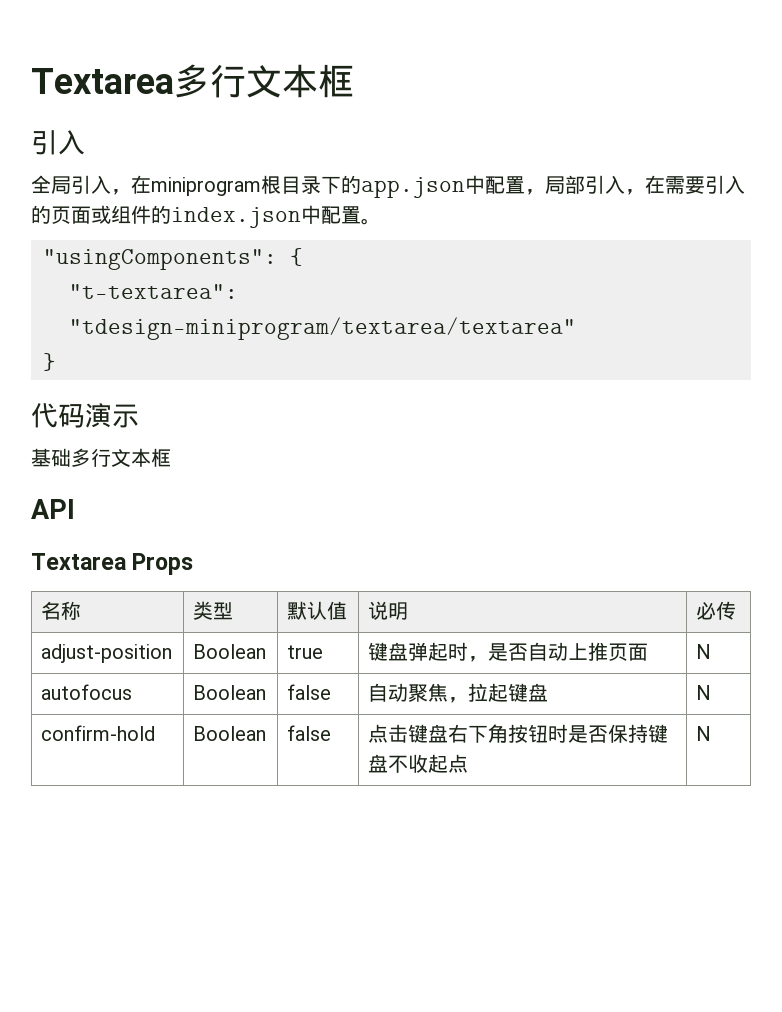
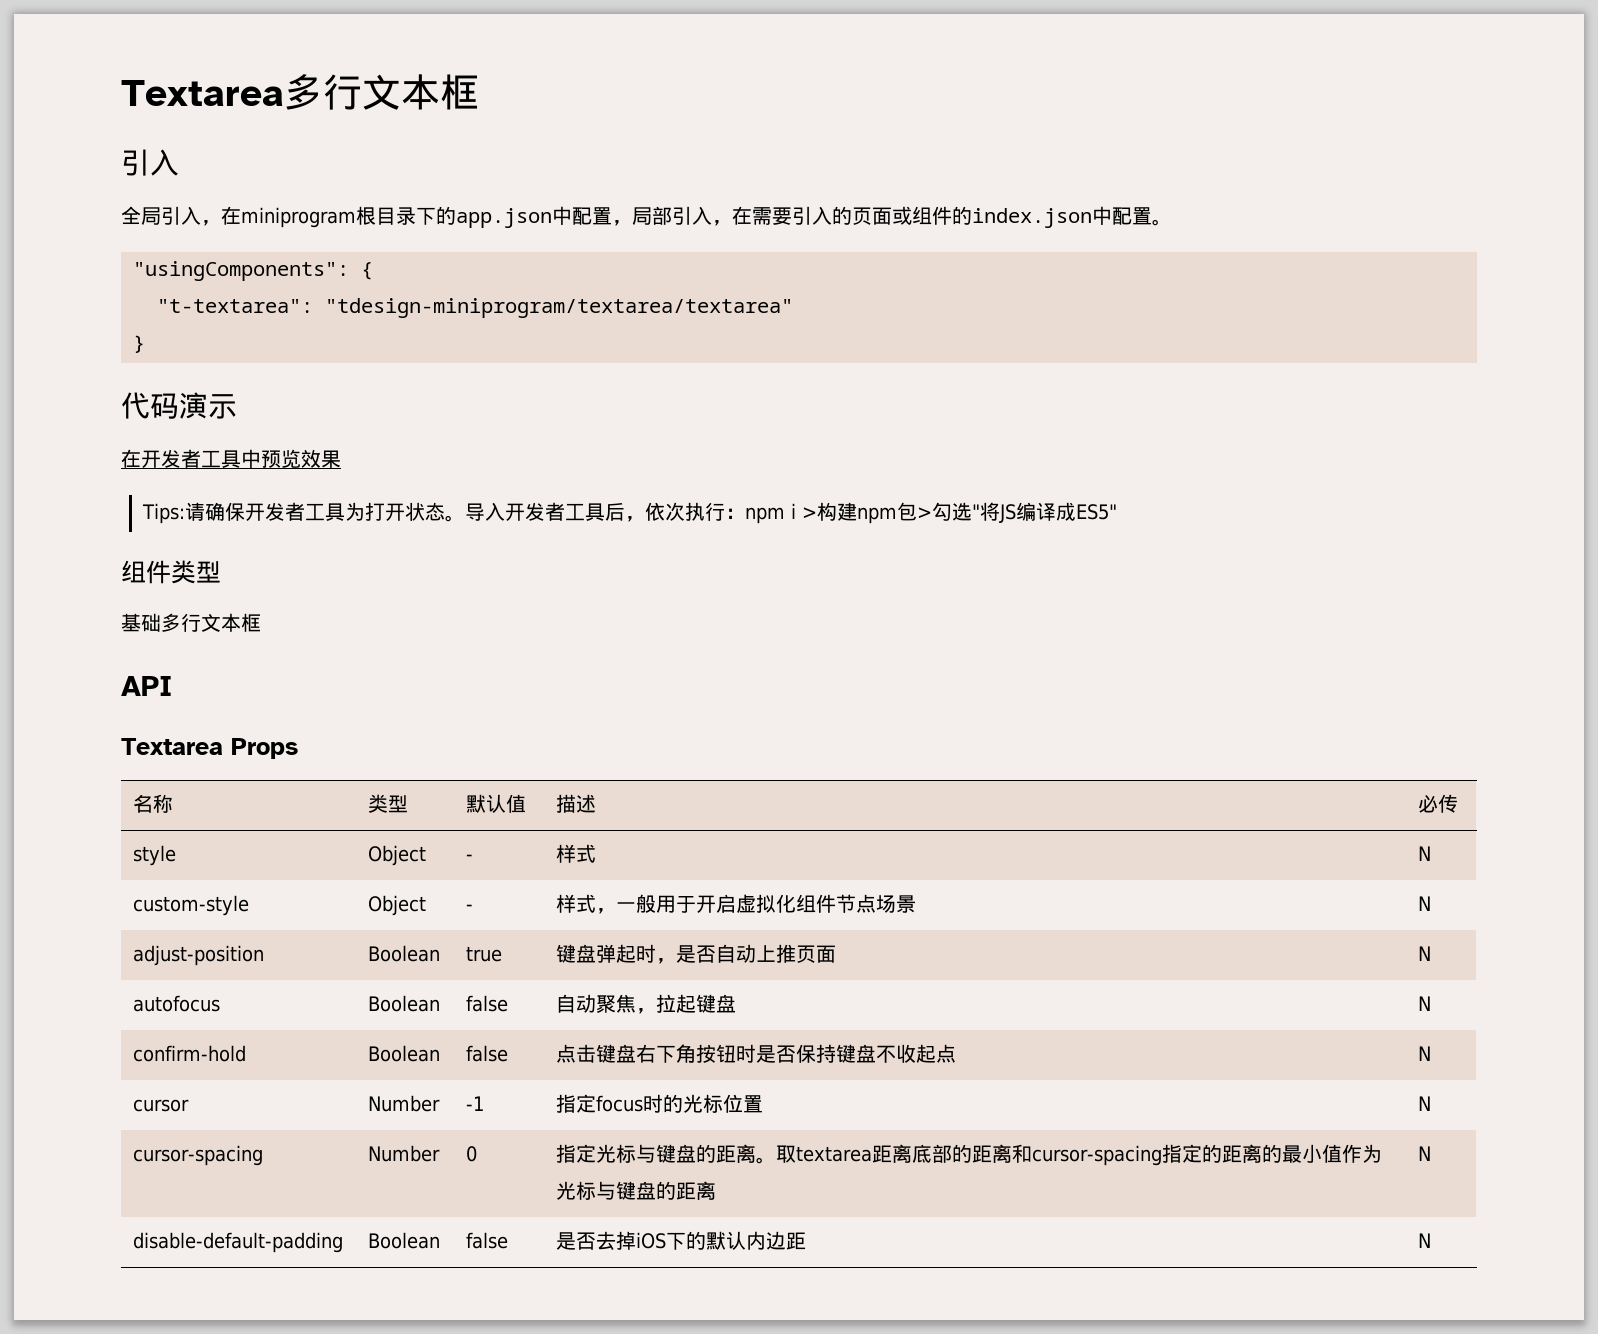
(139, 416) none -> [121,449,341,468] [142,502,1118,524] [121,560,221,584] // 在开发者工具中预览效果 // Tips:请确保开发者工具为打开状态。导入开发者工具后，依次执行：npm i >构建npm包>勾选"将JS编译成ES5" // 组件类型
[368,601,409,620] 说明 -> [556,794,597,813] 描述
(737, 610) none -> [133,845,177,866] [368,845,427,866] [466,854,474,861] [556,844,597,863] [1418,846,1432,861] [133,895,250,916] [368,895,427,916] [466,904,474,911] [556,894,917,914] [1418,896,1432,911] // style | Object | - | 样式 | N // custom-style | Object | - | 样式，一般用于开启虚拟化组件节点场景 | N
(712, 733) none -> [133,1099,190,1112] [368,1095,441,1112] [466,1096,485,1111] [556,1094,764,1113] [1418,1096,1432,1111] [133,1145,264,1166] [368,1145,441,1162] [466,1146,478,1162] [556,1144,1383,1166] [556,1181,717,1200] [1418,1146,1432,1161] [133,1232,344,1253] [368,1232,441,1249] [466,1232,509,1249] [556,1231,807,1250] [1418,1233,1432,1248] // cursor | Number | -1 | 指定focus时的光标位置 | N // cursor-spacing | Number | 0 | 指定光标与键盘的距离。取textarea距离底部的距离和cursor-spacing指定的距离的最小值作为光标与键盘的距离 | N // disable-default-padding | Boolean | false | 是否去掉iOS下的默认内边距 | N

